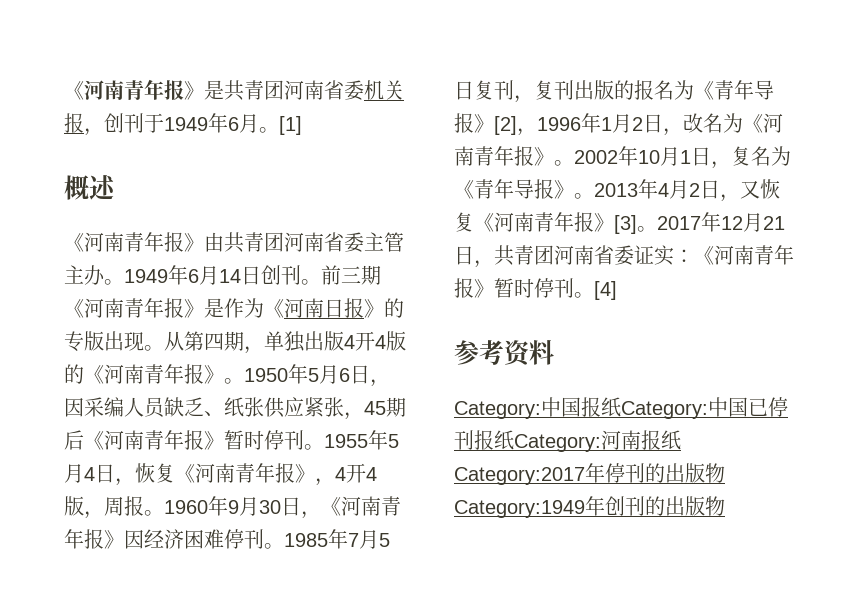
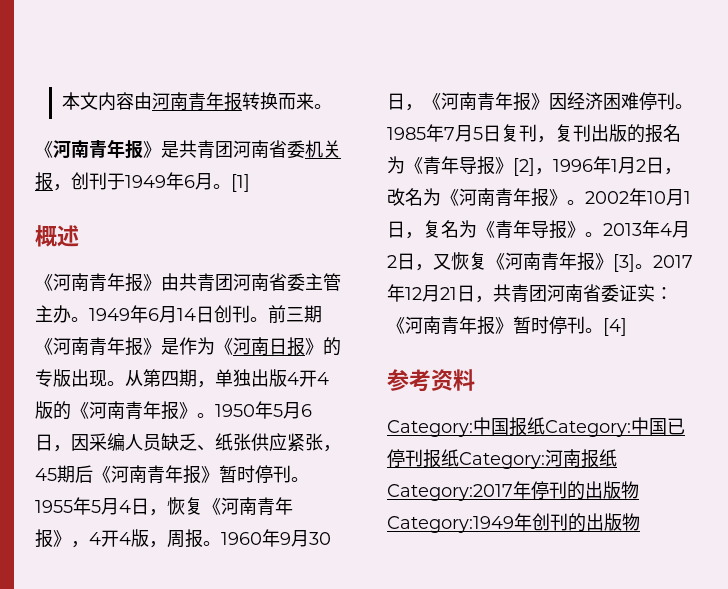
(64, 90) none -> [61,92,332,111] 本文内容由河南青年报转换而来。 //

